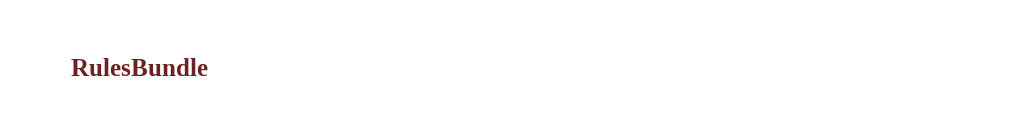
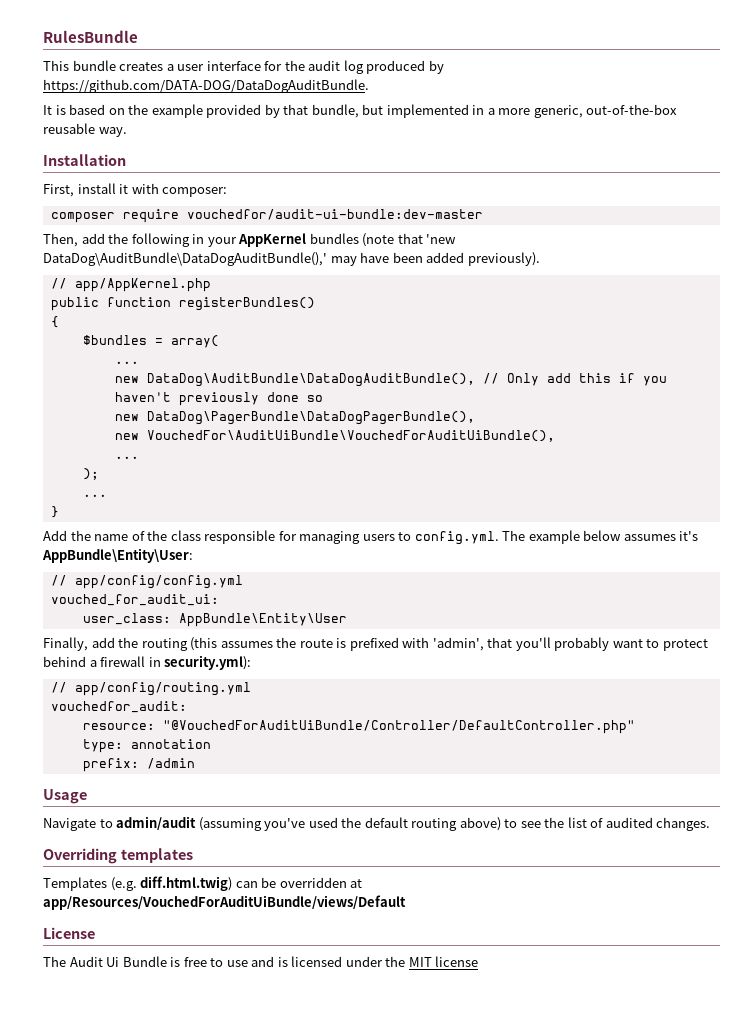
(208, 67) none -> [43,60,444,74] [43,79,369,93] [43,104,678,118] [43,123,127,137] [43,154,126,166] [43,183,228,197] [50,209,483,223] [43,233,457,247] [43,252,540,266] [50,278,211,292] [50,297,315,311] [50,316,59,328] [82,335,219,348] [114,361,139,364] [114,373,667,387] [114,392,323,406] [114,411,475,425] [114,430,555,442] [114,456,139,459] [82,468,99,480] [82,494,107,497] [50,506,59,518] [43,530,699,545] [42,548,193,563] [50,575,243,589] [50,594,219,606] [82,613,347,627] [43,637,708,651] [43,655,252,670] [50,682,251,696] [50,701,187,713] [82,720,635,734] [82,739,211,753] [82,758,195,772] [43,789,87,804] [43,816,711,831] [43,848,193,864] [43,876,363,891] [43,895,406,910] [43,927,95,939] [43,956,479,967] // This bundle creates a user interface for the audit log produced by https://github.com/DATA-DOG/DataDogAuditBundle. // It is based on the example provided by that bundle, but implemented in a more generic, out-of-the-box reusable way. // Installation // First, install it with composer: // composer require vouchedfor/audit-ui-bundle:dev-master // Then, add the following in your AppKernel bundles (note that 'new DataDog\AuditBundle\DataDogAuditBundle(),' may have been added previously). // // app/AppKernel.php // public function registerBundles() // { // $bundles = array( // ... // new DataDog\AuditBundle\DataDogAuditBundle(), // Only add this if you haven't previously done so // new DataDog\PagerBundle\DataDogPagerBundle(), // new VouchedFor\AuditUiBundle\VouchedForAuditUiBundle(), // ... // ); // ... // } // Add the name of the class responsible for managing users to config.yml. The example below assumes it's AppBundle\Entity\User: // // app/config/config.yml // vouched_for_audit_ui: // user_class: AppBundle\Entity\User // Finally, add the routing (this assumes the route is prefixed with 'admin', that you'll probably want to protect behind a firewall in security.yml): // // app/config/routing.yml // vouchedfor_audit: // resource: "@VouchedForAuditUiBundle/Controller/DefaultController.php" // type: annotation // prefix: /admin // Usage // Navigate to admin/audit (assuming you've used the default routing above) to see the list of audited changes. // Overriding templates // Templates (e.g. diff.html.twig) can be overridden at app/Resources/VouchedForAuditUiBundle/views/Default // License // The Audit Ui Bundle is free to use and is licensed under the MIT license

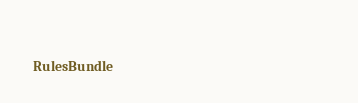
[43,60,444,74] [43,79,369,93] [43,104,678,118] [43,123,127,137] [43,154,126,166] [43,183,228,197] [50,209,483,223] [43,233,457,247] [43,252,540,266] [50,278,211,292] [50,297,315,311] [50,316,59,328] [82,335,219,348] [114,361,139,364] [114,373,667,387] [114,392,323,406] [114,411,475,425] [114,430,555,442] [114,456,139,459] [82,468,99,480] [82,494,107,497] [50,506,59,518] [43,530,699,545] [42,548,193,563] [50,575,243,589] [50,594,219,606] [82,613,347,627] [43,637,708,651] [43,655,252,670] [50,682,251,696] [50,701,187,713] [82,720,635,734] [82,739,211,753] [82,758,195,772] [43,789,87,804] [43,816,711,831] [43,848,193,864] [43,876,363,891] [43,895,406,910] [43,927,95,939] [43,956,479,967] // This bundle creates a user interface for the audit log produced by https://github.com/DATA-DOG/DataDogAuditBundle. // It is based on the example provided by that bundle, but implemented in a more generic, out-of-the-box reusable way. // Installation // First, install it with composer: // composer require vouchedfor/audit-ui-bundle:dev-master // Then, add the following in your AppKernel bundles (note that 'new DataDog\AuditBundle\DataDogAuditBundle(),' may have been added previously). // // app/AppKernel.php // public function registerBundles() // { // $bundles = array( // ... // new DataDog\AuditBundle\DataDogAuditBundle(), // Only add this if you haven't previously done so // new DataDog\PagerBundle\DataDogPagerBundle(), // new VouchedFor\AuditUiBundle\VouchedForAuditUiBundle(), // ... // ); // ... // } // Add the name of the class responsible for managing users to config.yml. The example below assumes it's AppBundle\Entity\User: // // app/config/config.yml // vouched_for_audit_ui: // user_class: AppBundle\Entity\User // Finally, add the routing (this assumes the route is prefixed with 'admin', that you'll probably want to protect behind a firewall in security.yml): // // app/config/routing.yml // vouchedfor_audit: // resource: "@VouchedForAuditUiBundle/Controller/DefaultController.php" // type: annotation // prefix: /admin // Usage // Navigate to admin/audit (assuming you've used the default routing above) to see the list of audited changes. // Overriding templates // Templates (e.g. diff.html.twig) can be overridden at app/Resources/VouchedForAuditUiBundle/views/Default // License // The Audit Ui Bundle is free to use and is licensed under the MIT license -> (113, 65) none

